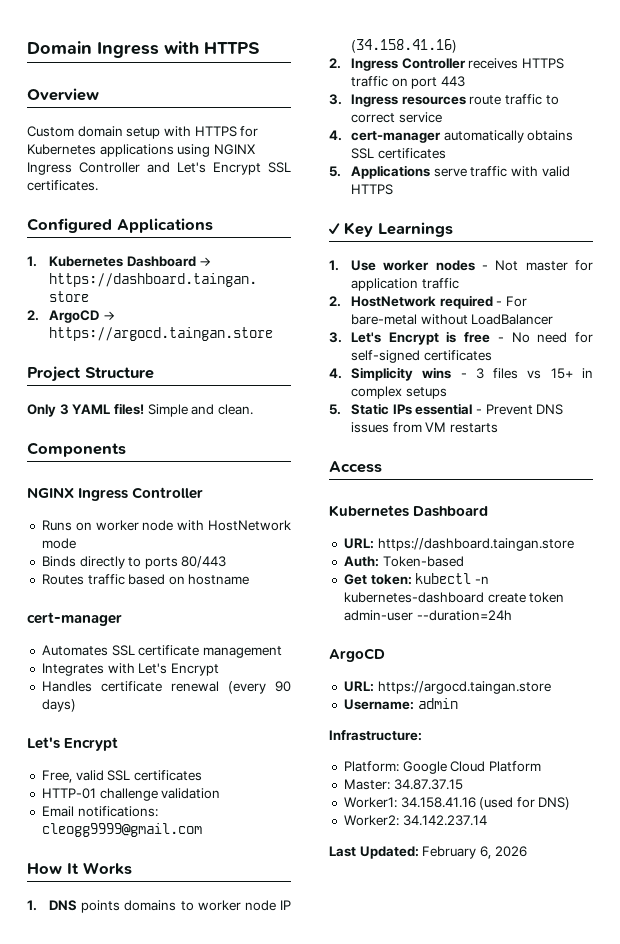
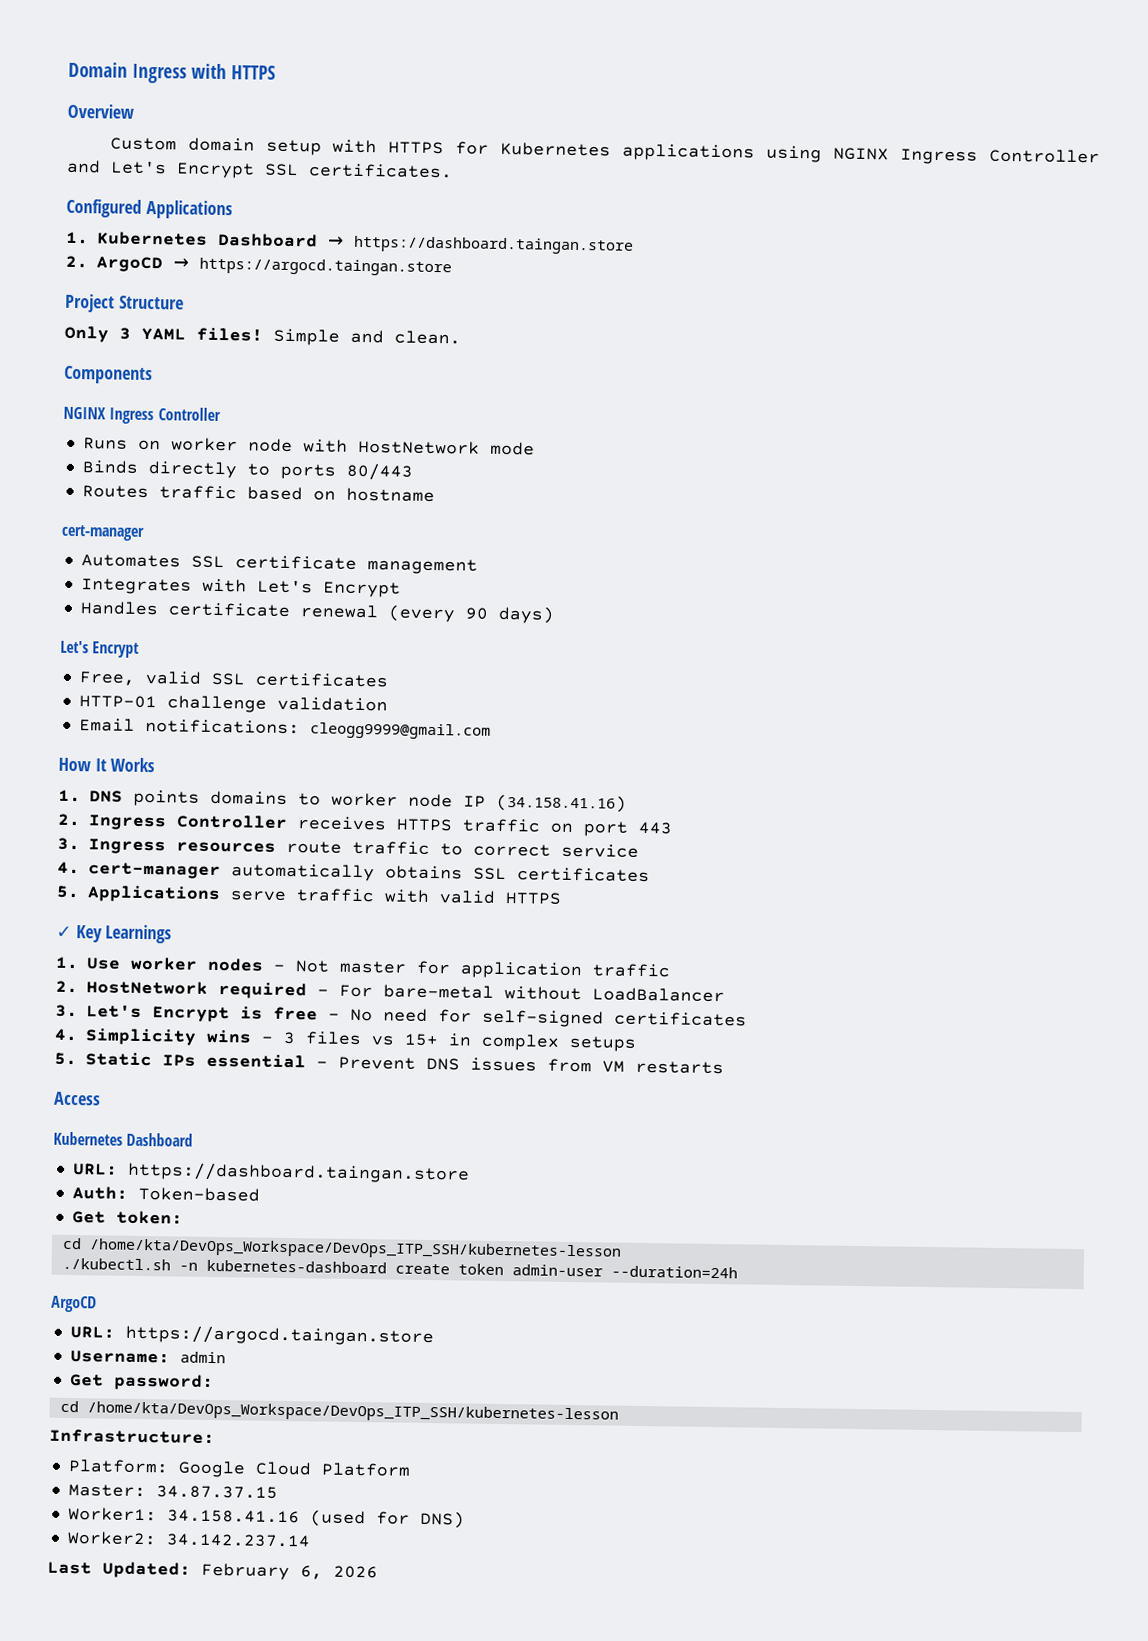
[415,573,472,584] kubectl -> [61,1237,622,1261] [61,1257,171,1271] // cd /home/kta/DevOps_Workspace/DevOps_ITP_SSH/kubernetes-lesson // ./kubectl.sh
(458, 703) none -> [69,1373,214,1392] [59,1400,619,1424] // Get password: // cd /home/kta/DevOps_Workspace/DevOps_ITP_SSH/kubernetes-lesson

